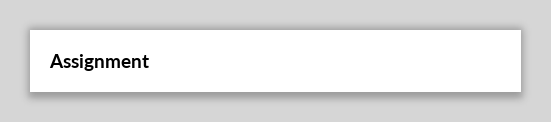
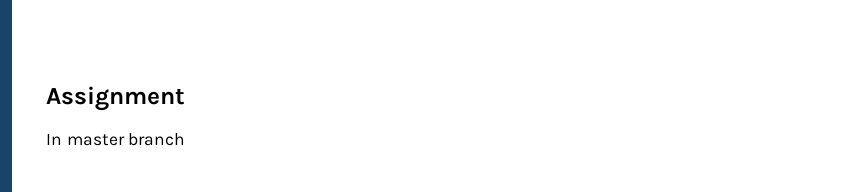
(149, 62) none -> [46,133,186,146] // In master branch

